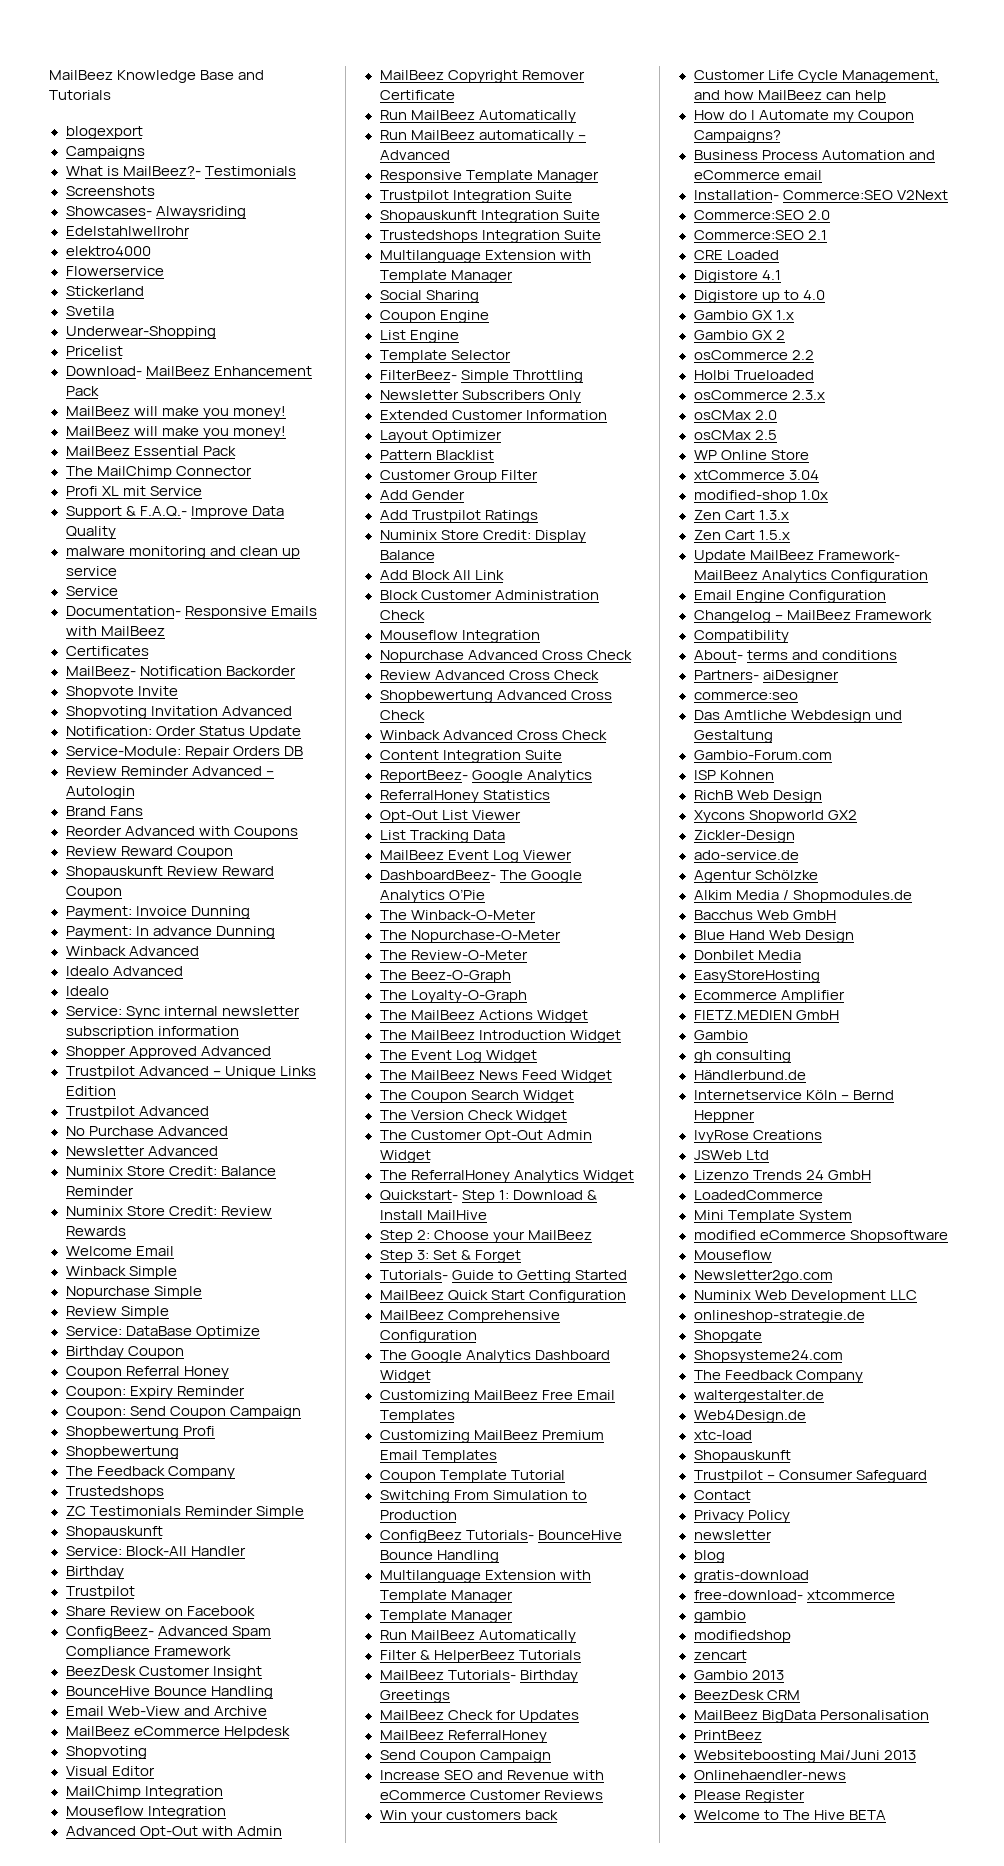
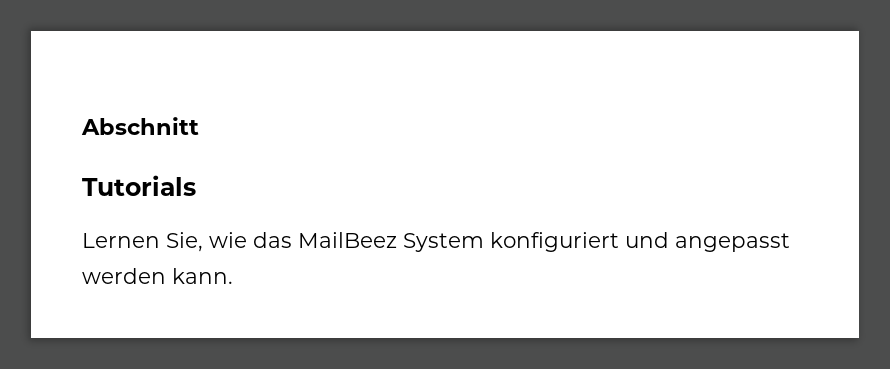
[49,70,265,83] [49,90,111,100] [65,126,143,139] [65,146,145,159] [65,166,296,176] [65,186,155,196] [65,206,246,219] [65,226,190,236] [65,246,151,256] [65,266,164,276] [65,286,144,296] [65,306,114,316] [65,326,216,339] [65,346,123,356] [65,366,312,376] [65,386,99,396] [65,406,286,419] [65,426,286,439] [65,446,236,456] [65,466,252,479] [65,486,202,496] [65,506,284,519] [65,526,116,539] [65,546,300,559] [65,566,117,576] [65,586,118,596] [65,606,317,619] [65,626,165,636] [65,646,149,656] [65,666,296,676] [65,686,178,699] [65,706,292,719] [65,726,301,739] [65,746,303,759] [65,766,274,776] [65,786,135,799] [65,806,143,816] [65,826,298,839] [65,846,233,859] [65,866,274,879] [65,886,122,899] [65,906,250,919] [65,926,275,939] [65,946,199,956] [65,966,183,976] [65,986,109,996] [65,1006,300,1019] [65,1026,239,1039] [65,1046,271,1059] [65,1066,316,1079] [65,1086,116,1096] [65,1106,209,1119] [65,1126,228,1136] [65,1146,218,1156] [65,1166,276,1176] [65,1186,134,1196] [65,1206,272,1216] [65,1226,126,1236] [65,1246,174,1256] [65,1266,177,1279] [65,1286,202,1299] [65,1306,169,1319] [65,1326,260,1339] [65,1346,184,1359] [65,1366,229,1379] [65,1386,245,1399] [65,1406,301,1419] [65,1426,215,1439] [65,1446,179,1459] [65,1466,235,1479] [65,1486,164,1499] [65,1506,304,1519] [65,1526,163,1539] [65,1546,246,1556] [65,1566,124,1579] [65,1586,135,1599] [65,1606,255,1616] [65,1626,271,1639] [65,1646,231,1659] [65,1666,262,1679] [65,1686,273,1699] [65,1706,267,1716] [65,1726,290,1739] [65,1746,147,1759] [65,1766,155,1776] [65,1786,223,1799] [65,1806,226,1819] [65,1826,282,1839] [379,70,585,83] [379,90,455,100] [379,110,576,123] [379,130,586,143] [379,150,450,160] [379,170,599,183] [379,190,572,203] [379,210,600,223] [379,230,601,243] [379,250,591,263] [379,270,513,283] [379,290,479,303] [379,310,489,323] [379,330,459,343] [379,350,511,363] [379,370,583,383] [379,390,581,403] [379,410,607,420] [379,430,502,443] [379,450,494,460] [379,470,538,483] [379,490,465,500] [379,510,538,523] [379,530,586,543] [379,550,435,560] [379,570,504,580] [379,590,599,600] [379,610,425,620] [379,630,540,643] [379,650,632,663] [379,670,599,680] [379,690,612,703] [379,710,425,720] [379,730,607,740] [379,750,562,763] [379,770,592,783] [379,790,550,803] [379,810,521,823] [379,830,505,843] [379,850,572,863] [379,870,582,883] [379,889,485,903] [379,910,536,920] [379,930,561,943] [379,950,528,960] [379,970,511,983] [379,990,527,1003] [379,1010,588,1023] [379,1030,621,1043] [379,1050,537,1063] [379,1070,612,1083] [379,1090,574,1103] [379,1110,567,1123] [379,1130,592,1143] [379,1150,431,1163] [379,1170,634,1183] [379,1190,597,1203] [379,1210,487,1220] [379,1230,592,1243] [379,1250,521,1263] [379,1270,627,1283] [379,1290,626,1303] [379,1310,560,1323] [379,1330,477,1343] [379,1350,610,1363] [379,1370,431,1383] [379,1390,615,1403] [379,1410,455,1423] [379,1430,604,1443] [379,1450,497,1463] [379,1470,565,1483] [379,1490,587,1503] [379,1510,457,1520] [379,1530,622,1543] [379,1550,499,1563] [379,1570,591,1583] [379,1590,513,1603] [379,1610,513,1623] [379,1630,576,1643] [379,1650,581,1663] [379,1670,578,1683] [379,1690,450,1703] [379,1710,579,1723] [379,1730,547,1743] [379,1750,551,1763] [379,1770,604,1780] [379,1790,603,1800] [379,1810,558,1823] [693,70,939,83] [693,90,886,103] [693,110,914,123] [693,130,781,143] [693,150,935,160] [693,170,822,180] [693,190,948,200] [693,210,830,220] [693,230,827,240] [693,250,779,260] [693,270,781,283] [693,290,825,303] [693,310,794,320] [693,330,785,340] [693,350,814,360] [693,370,814,380] [693,390,825,400] [693,410,777,420] [693,430,777,440] [693,450,809,460] [693,470,819,480] [693,490,828,503] [693,510,789,520] [693,530,790,540] [693,550,900,563] [693,570,928,583] [693,590,886,603] [693,610,932,623] [693,630,789,643] [693,650,897,660] [693,670,839,683] [693,691,798,700] [693,710,902,723] [693,730,773,743] [693,750,832,760] [693,770,774,780] [693,790,822,803] [693,810,857,823] [693,830,795,843] [693,850,799,860] [693,870,818,883] [693,890,912,903] [693,910,836,920] [693,930,854,943] [693,950,801,960] [693,970,820,983] [693,990,845,1003] [693,1010,839,1020] [693,1030,748,1040] [693,1050,791,1063] [693,1070,806,1080] [693,1090,894,1100] [693,1110,755,1123] [693,1130,822,1143] [693,1150,769,1160] [693,1170,871,1180] [693,1190,823,1200] [693,1210,852,1223] [693,1230,948,1243] [693,1250,772,1260] [693,1270,833,1283] [693,1290,917,1303] [693,1310,865,1323] [693,1330,762,1343] [693,1350,843,1363] [693,1370,863,1383] [693,1390,824,1403] [693,1410,806,1423] [693,1430,752,1440] [693,1450,791,1463] [693,1470,927,1483] [693,1490,751,1500] [693,1510,790,1523] [693,1530,772,1540] [693,1550,725,1563] [693,1570,809,1583] [693,1590,895,1600] [693,1610,746,1623] [693,1630,791,1643] [693,1650,747,1660] [693,1670,784,1680] [693,1690,800,1700] [693,1710,929,1723] [693,1730,762,1740] [693,1750,916,1763] [693,1770,846,1780] [693,1790,805,1803] [693,1810,886,1820] MailBeez Knowledge Base and Tutorials // blogexport // Campaigns // What is MailBeez?- Testimonials // Screenshots // Showcases- Alwaysriding // Edelstahlwellrohr // elektro4000 // Flowerservice // Stickerland // Svetila // Underwear-Shopping // Pricelist // Download- MailBeez Enhancement Pack // MailBeez will make you money! // MailBeez will make you money! // MailBeez Essential Pack // The MailChimp Connector // Profi XL mit Service // Support & F.A.Q.- Improve Data Quality // malware monitoring and clean up service // Service // Documentation- Responsive Emails with MailBeez // Certificates // MailBeez- Notification Backorder // Shopvote Invite // Shopvoting Invitation Advanced // Notification: Order Status Update // Service-Module: Repair Orders DB // Review Reminder Advanced – Autologin // Brand Fans // Reorder Advanced with Coupons // Review Reward Coupon // Shopauskunft Review Reward Coupon // Payment: Invoice Dunning // Payment: In advance Dunning // Winback Advanced // Idealo Advanced // Idealo // Service: Sync internal newsletter subscription information // Shopper Approved Advanced // Trustpilot Advanced – Unique Links Edition // Trustpilot Advanced // No Purchase Advanced // Newsletter Advanced // Numinix Store Credit: Balance Reminder // Numinix Store Credit: Review Rewards // Welcome Email // Winback Simple // Nopurchase Simple // Review Simple // Service: DataBase Optimize // Birthday Coupon // Coupon Referral Honey // Coupon: Expiry Reminder // Coupon: Send Coupon Campaign // Shopbewertung Profi // Shopbewertung // The Feedback Company // Trustedshops // ZC Testimonials Reminder Simple // Shopauskunft // Service: Block-All Handler // Birthday // Trustpilot // Share Review on Facebook // ConfigBeez- Advanced Spam Compliance Framework // BeezDesk Customer Insight // BounceHive Bounce Handling // Email Web-View and Archive // MailBeez eCommerce Helpdesk // Shopvoting // Visual Editor // MailChimp Integration // Mouseflow Integration // Advanced Opt-Out with Admin // MailBeez Copyright Remover Certificate // Run MailBeez Automatically // Run MailBeez automatically – Advanced // Responsive Template Manager // Trustpilot Integration Suite // Shopauskunft Integration Suite // Trustedshops Integration Suite // Multilanguage Extension with Template Manager // Social Sharing // Coupon Engine // List Engine // Template Selector // FilterBeez- Simple Throttling // Newsletter Subscribers Only // Extended Customer Information // Layout Optimizer // Pattern Blacklist // Customer Group Filter // Add Gender // Add Trustpilot Ratings // Numinix Store Credit: Display Balance // Add Block All Link // Block Customer Administration Check // Mouseflow Integration // Nopurchase Advanced Cross Check // Review Advanced Cross Check // Shopbewertung Advanced Cross Check // Winback Advanced Cross Check // Content Integration Suite // ReportBeez- Google Analytics // ReferralHoney Statistics // Opt-Out List Viewer // List Tracking Data // MailBeez Event Log Viewer // DashboardBeez- The Google Analytics O’Pie // The Winback-O-Meter // The Nopurchase-O-Meter // The Review-O-Meter // The Beez-O-Graph // The Loyalty-O-Graph // The MailBeez Actions Widget // The MailBeez Introduction Widget // The Event Log Widget // The MailBeez News Feed Widget // The Coupon Search Widget // The Version Check Widget // The Customer Opt-Out Admin Widget // The ReferralHoney Analytics Widget // Quickstart- Step 1: Download & Install MailHive // Step 2: Choose your MailBeez // Step 3: Set & Forget // Tutorials- Guide to Getting Started // MailBeez Quick Start Configuration // MailBeez Comprehensive Configuration // The Google Analytics Dashboard Widget // Customizing MailBeez Free Email Templates // Customizing MailBeez Premium Email Templates // Coupon Template Tutorial // Switching From Simulation to Production // ConfigBeez Tutorials- BounceHive Bounce Handling // Multilanguage Extension with Template Manager // Template Manager // Run MailBeez Automatically // Filter & HelperBeez Tutorials // MailBeez Tutorials- Birthday Greetings // MailBeez Check for Updates // MailBeez ReferralHoney // Send Coupon Campaign // Increase SEO and Revenue with eCommerce Customer Reviews // Win your customers back // Customer Life Cycle Management, and how MailBeez can help // How do I Automate my Coupon Campaigns? // Business Process Automation and eCommerce email // Installation- Commerce:SEO V2Next // Commerce:SEO 2.0 // Commerce:SEO 2.1 // CRE Loaded // Digistore 4.1 // Digistore up to 4.0 // Gambio GX 1.x // Gambio GX 2 // osCommerce 2.2 // Holbi Trueloaded // osCommerce 2.3.x // osCMax 2.0 // osCMax 2.5 // WP Online Store // xtCommerce 3.04 // modified-shop 1.0x // Zen Cart 1.3.x // Zen Cart 1.5.x // Update MailBeez Framework- MailBeez Analytics Configuration // Email Engine Configuration // Changelog – MailBeez Framework // Compatibility // About- terms and conditions // Partners- aiDesigner // commerce:seo // Das Amtliche Webdesign und Gestaltung // Gambio-Forum.com // ISP Kohnen // RichB Web Design // Xycons Shopworld GX2 // Zickler-Design // ado-service.de // Agentur Schölzke // Alkim Media / Shopmodules.de // Bacchus Web GmbH // Blue Hand Web Design // Donbilet Media // EasyStoreHosting // Ecommerce Amplifier // FIETZ.MEDIEN GmbH // Gambio // gh consulting // Händlerbund.de // Internetservice Köln – Bernd Heppner // IvyRose Creations // JSWeb Ltd // Lizenzo Trends 24 GmbH // LoadedCommerce // Mini Template System // modified eCommerce Shopsoftware // Mouseflow // Newsletter2go.com // Numinix Web Development LLC // onlineshop-strategie.de // Shopgate // Shopsysteme24.com // The Feedback Company // waltergestalter.de // Web4Design.de // xtc-load // Shopauskunft // Trustpilot – Consumer Safeguard // Contact // Privacy Policy // newsletter // blog // gratis-download // free-download- xtcommerce // gambio // modifiedshop // zencart // Gambio 2013 // BeezDesk CRM // MailBeez BigData Personalisation // PrintBeez // Websiteboosting Mai/Juni 2013 // Onlinehaendler-news // Please Register // Welcome to The Hive BETA -> [81,117,199,135] [82,175,196,196] [82,232,790,252] [82,268,233,284] Abschnitt // Tutorials // Lernen Sie, wie das MailBeez System konfiguriert und angepasst werden kann.

